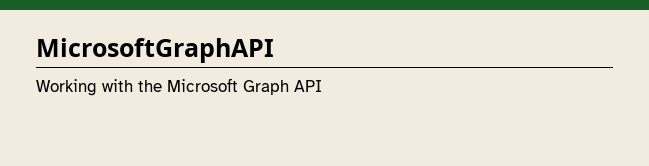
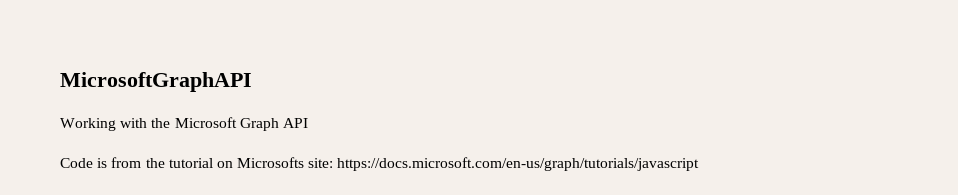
(322, 86) none -> [60,157,700,171] // Code is from the tutorial on Microsofts site: https://docs.microsoft.com/en-us/graph/tutorials/javascript

